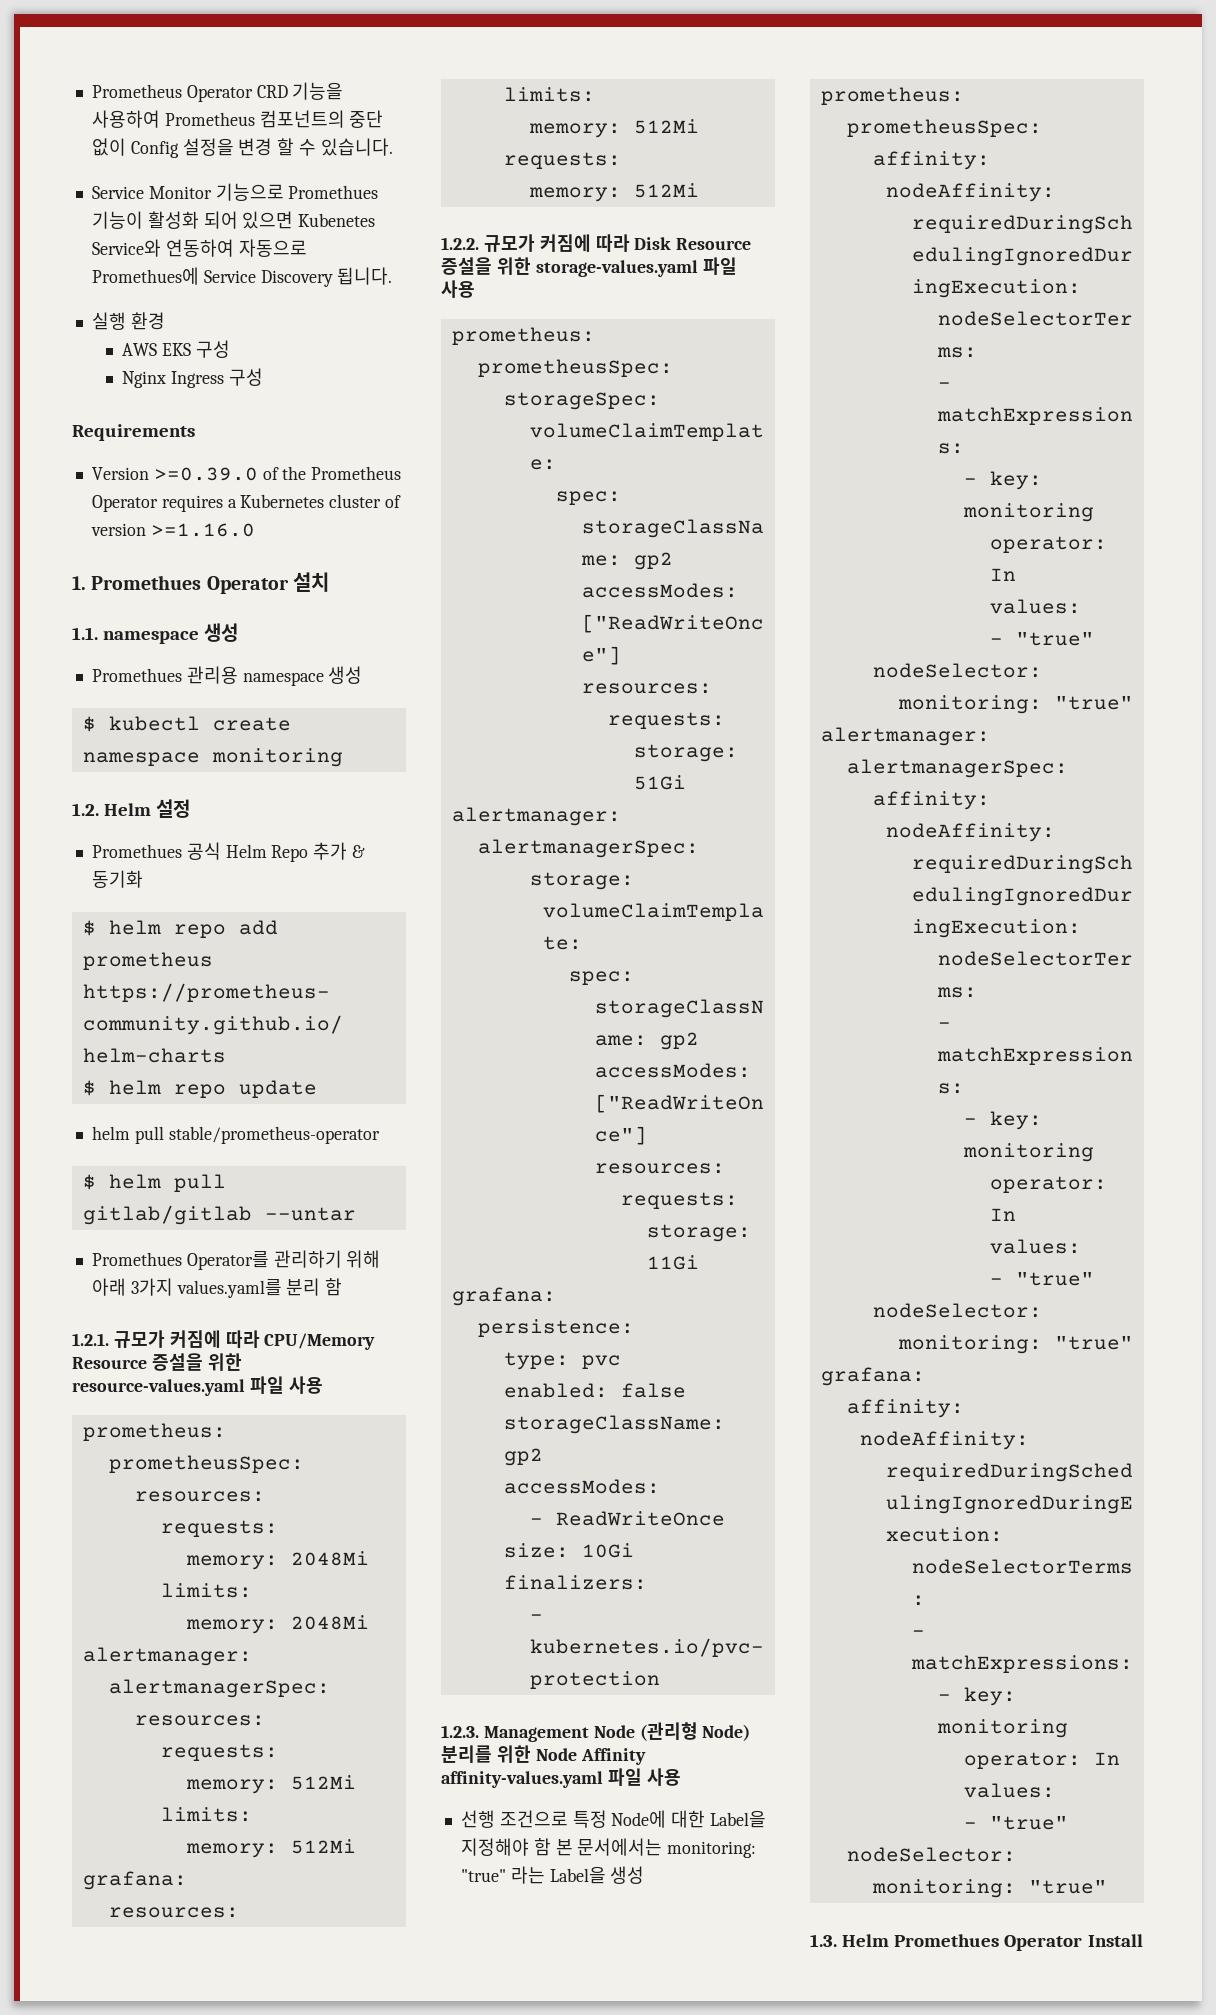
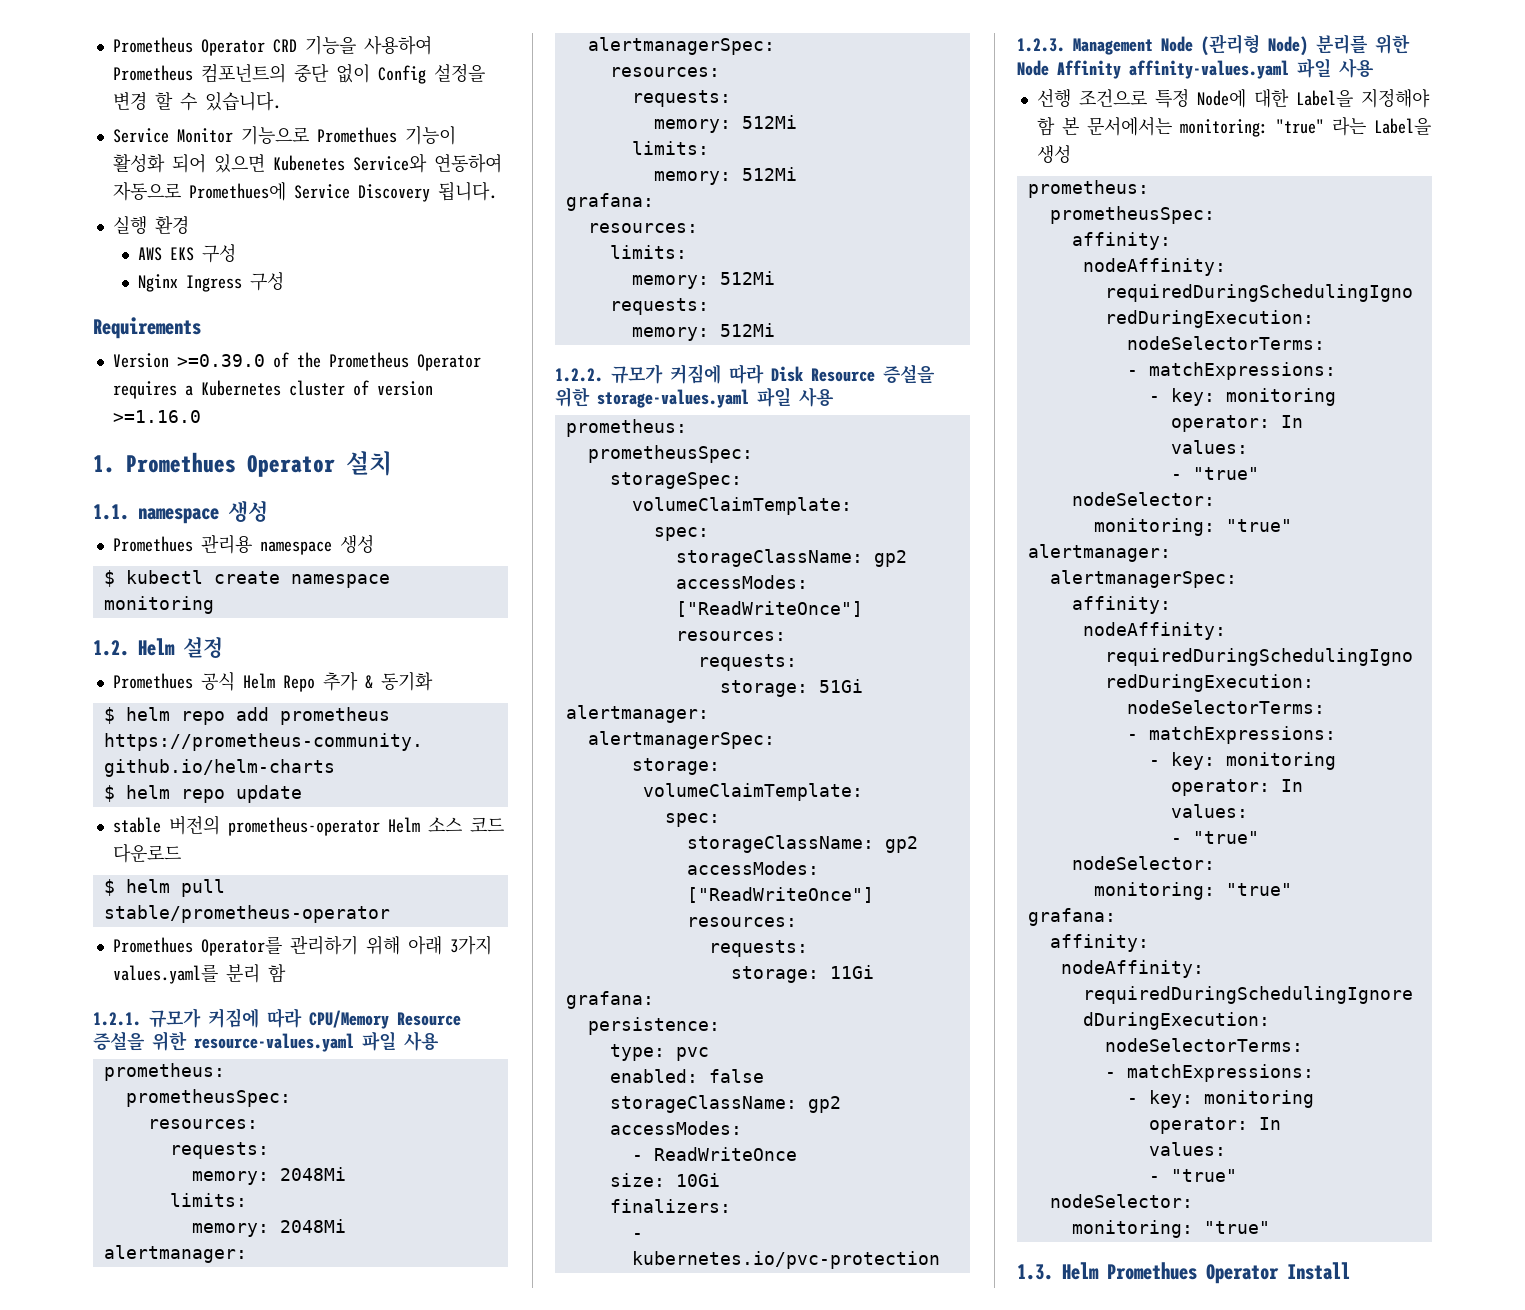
[91,1126,380,1144] helm pull stable/prometheus-operator -> [112,815,504,836] [112,843,181,863] stable 버전의 prometheus-operator Helm 소스 코드 다운로드
[82,1205,356,1225] gitlab/gitlab --untar -> [103,905,390,923] stable/prometheus-operator

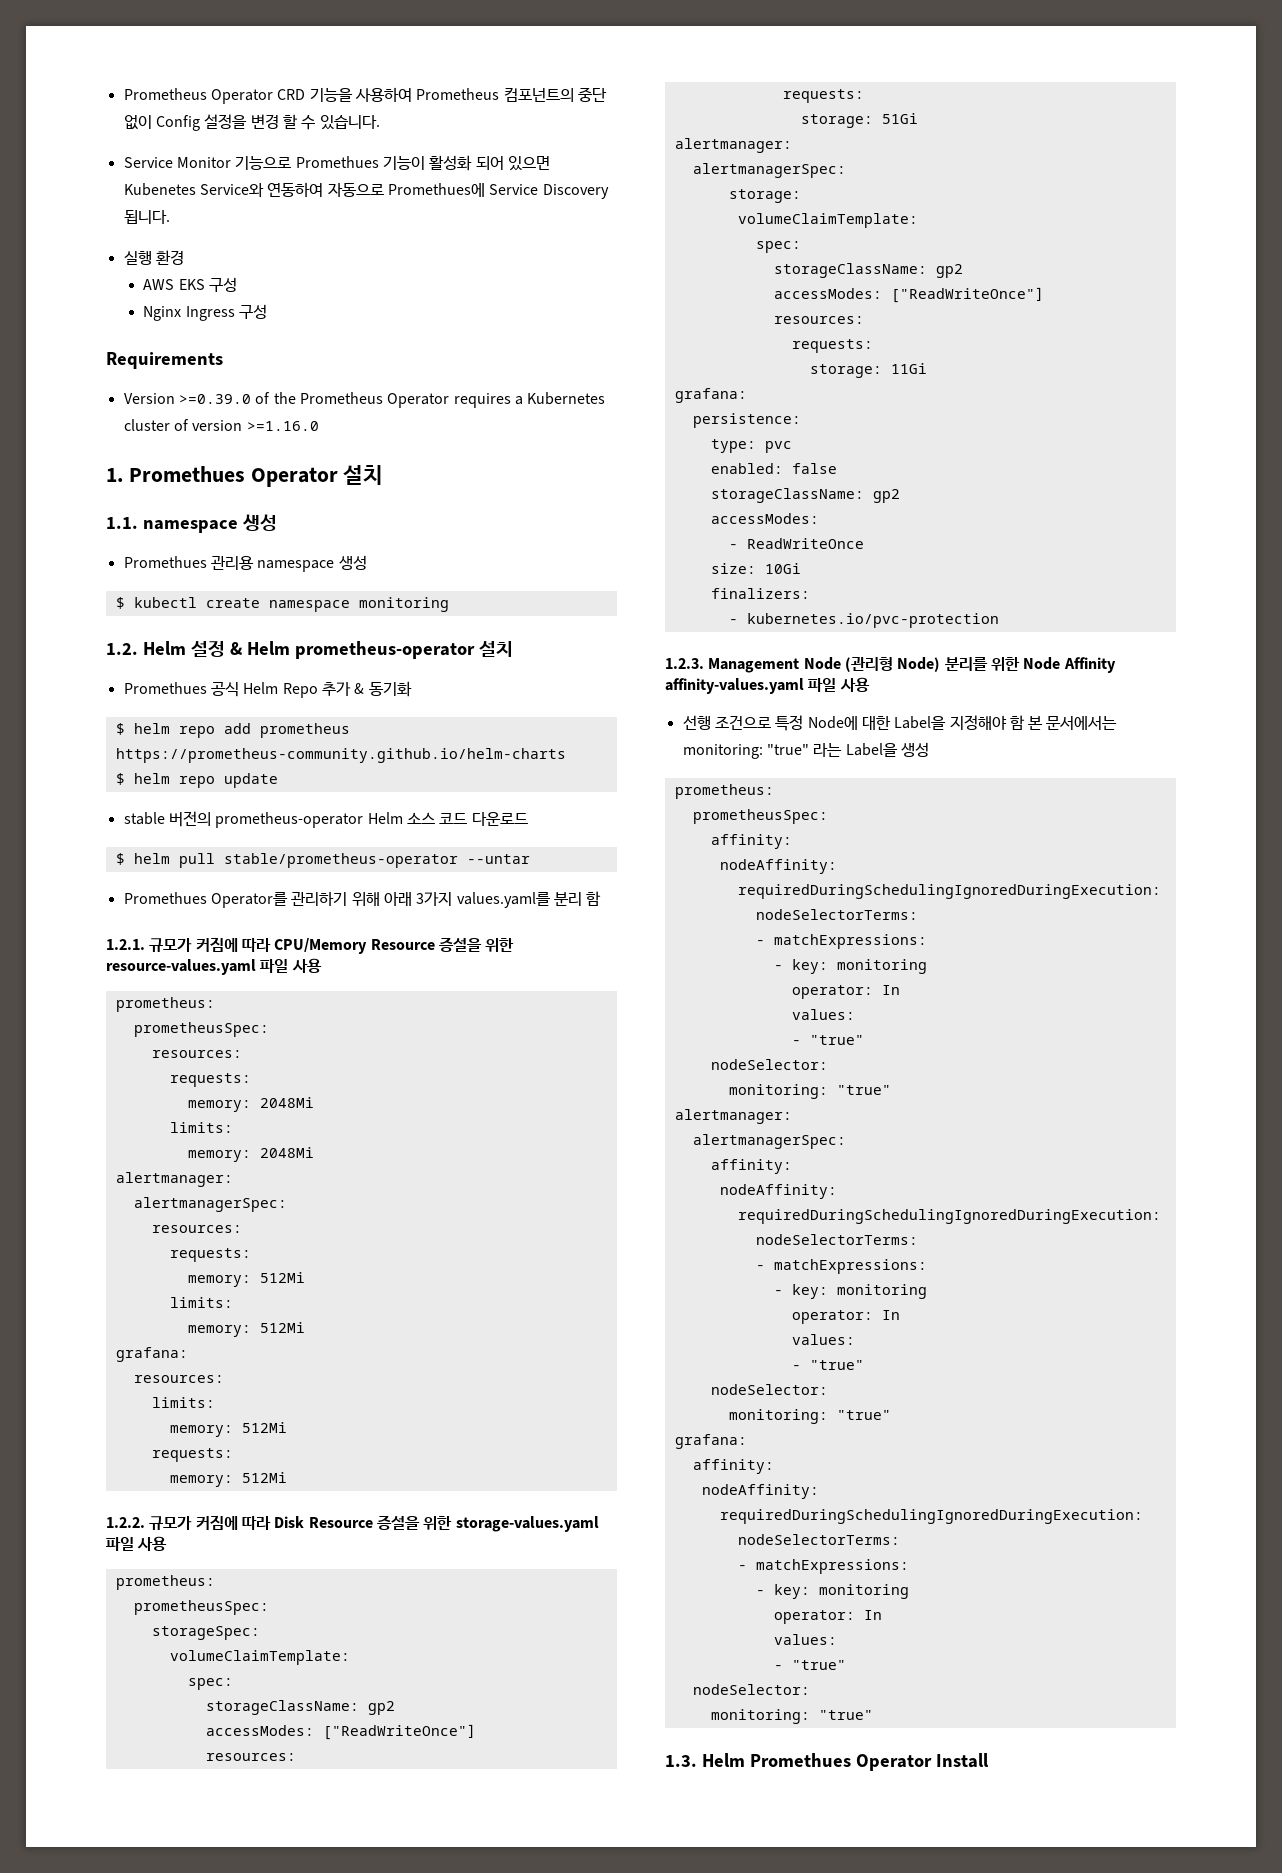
(223, 647) none -> [229,641,513,659] & Helm prometheus-operator 설치
(390, 914) none -> [466,854,530,864] --untar

